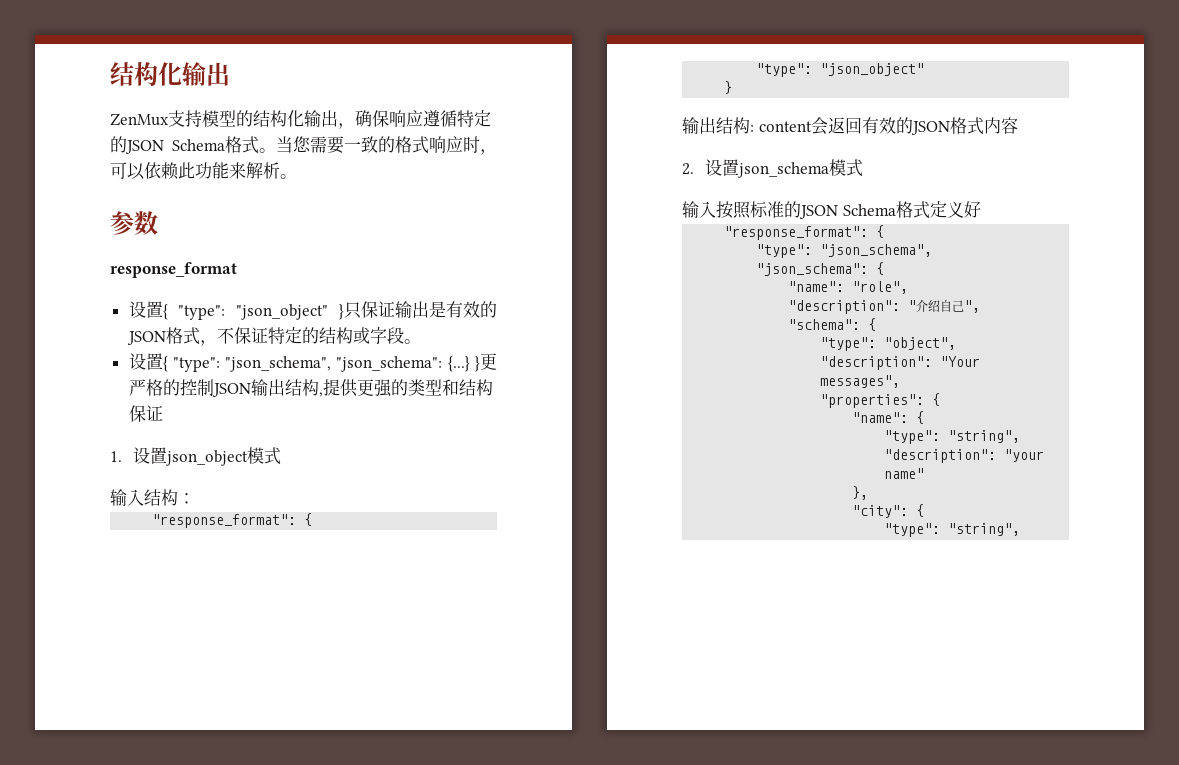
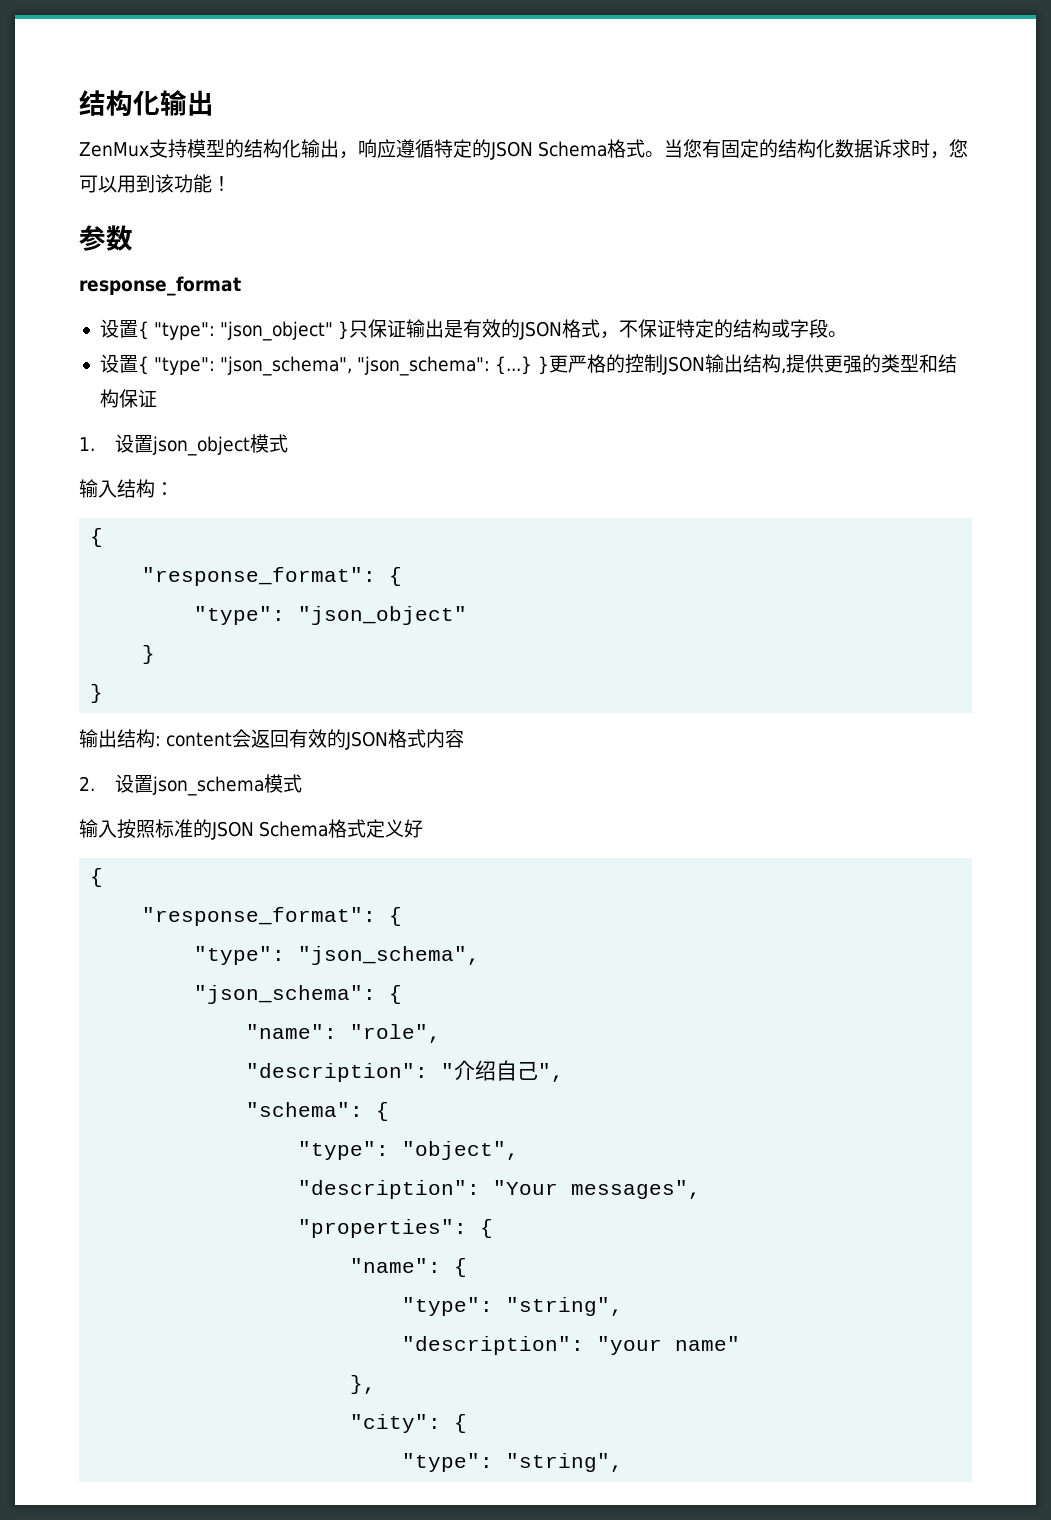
[355,110,389,127] 确保 -> (358, 155) none
[310,136,497,155] [110,162,297,180] 需要一致的格式响应时，可以依赖此功能来解析。 -> [702,139,969,159] [79,174,231,193] 有固定的结构化数据诉求时，您可以用到该功能！
(195, 498) none -> [90,528,104,547] // {
(733, 87) none -> [90,684,104,703] // }
(981, 209) none -> [90,868,104,887] // {

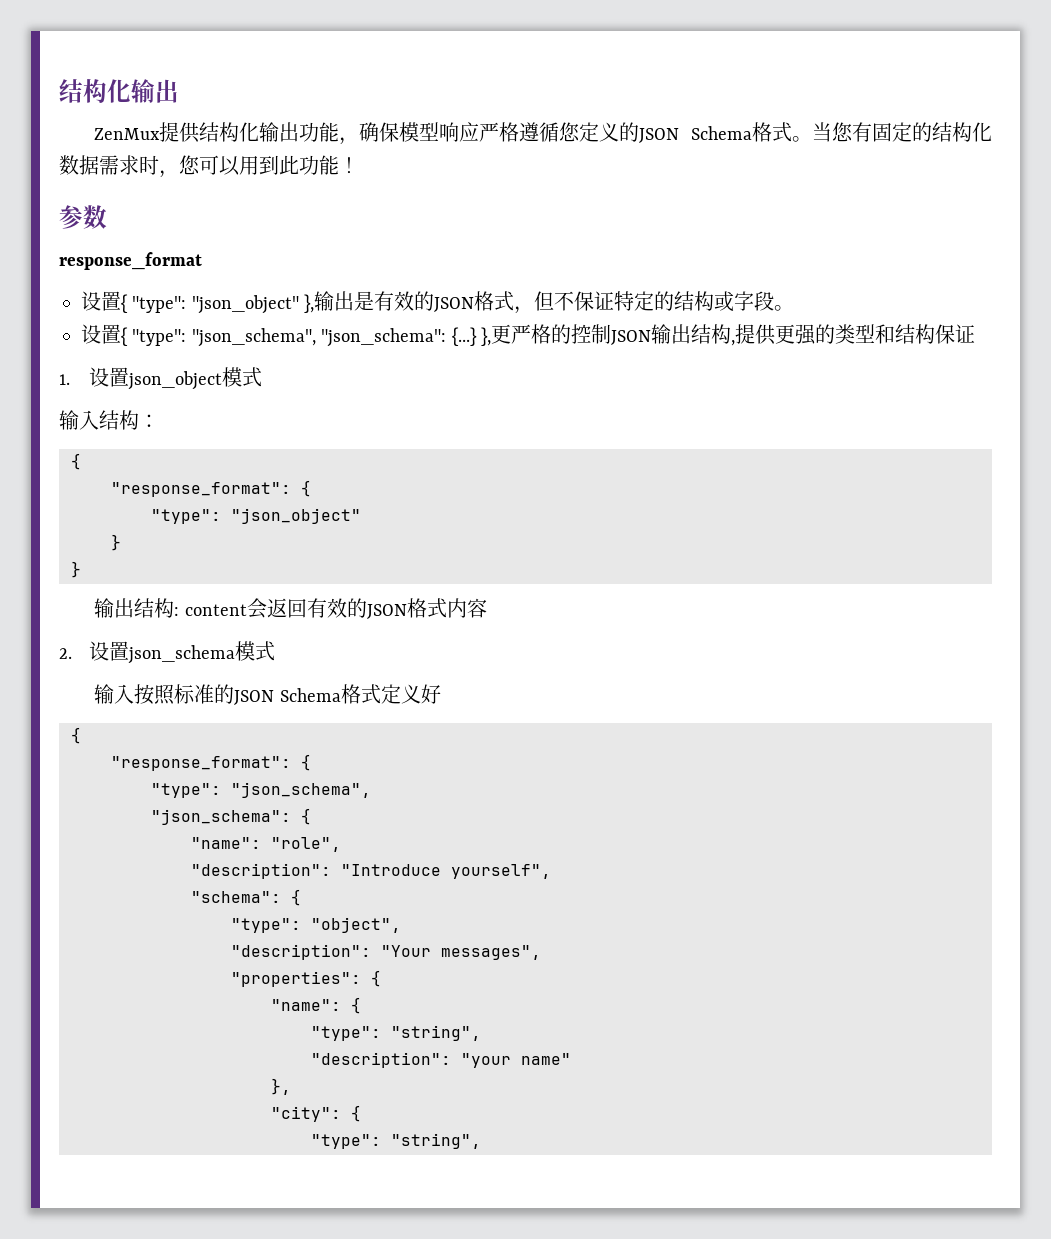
[149,139,472,159] 支持模型的结构化输出，响应遵循特定 -> [159,122,620,145] 提供结构化输出功能，确保模型响应严格遵循您定义
[873,139,893,158] 诉 -> [99,155,119,175] 需
[155,174,174,193] 该 -> [279,155,299,175] 此
[338,319,407,340] }只保证 -> [304,294,315,313] },
(620, 335) none -> [534,291,555,311] 但
[537,356,549,375] } -> [480,327,491,346] },
[441,1060,565,1082] "介绍自己", -> [341,864,551,879] "Introduce yourself",

